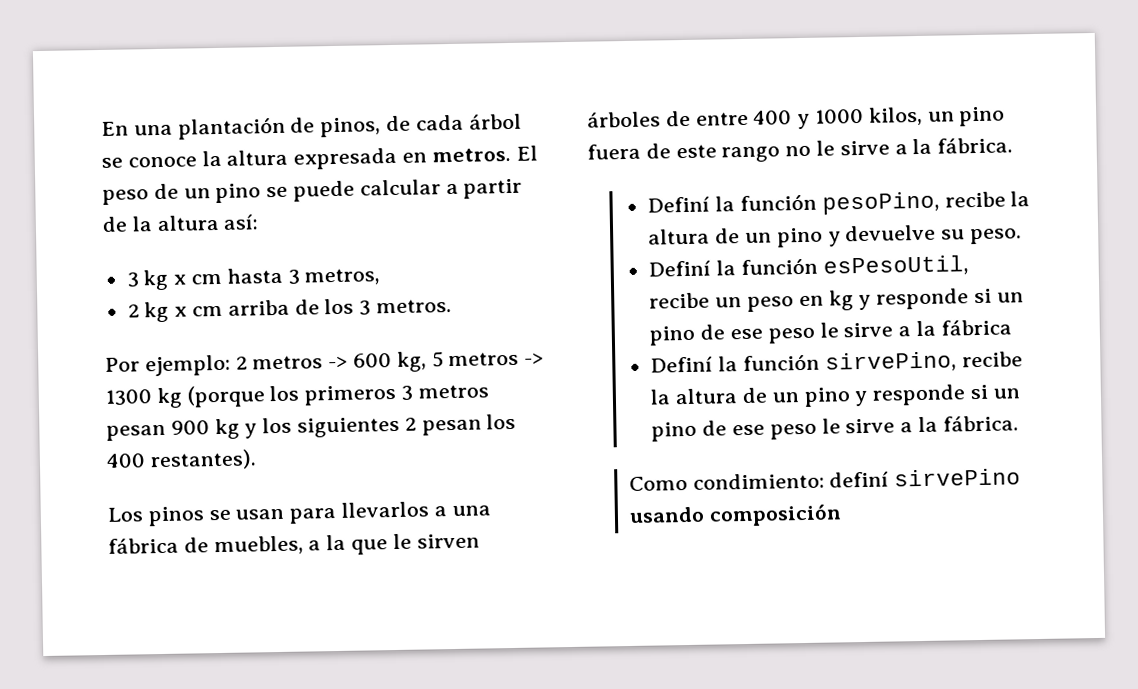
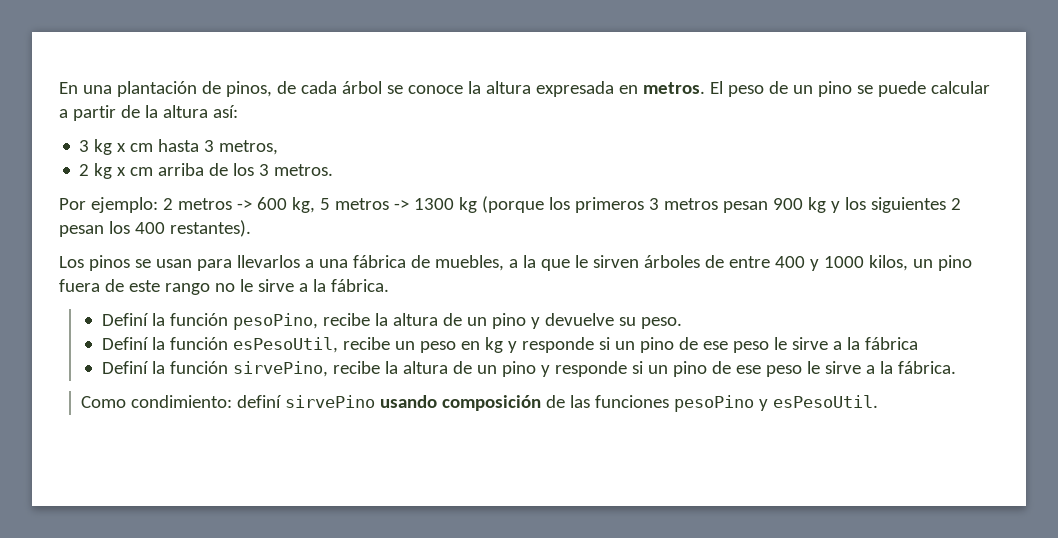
(842, 515) none -> [546,395,879,412] de las funciones pesoPino y esPesoUtil.

